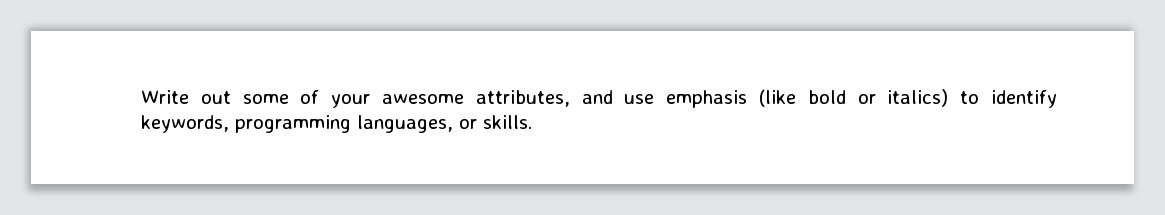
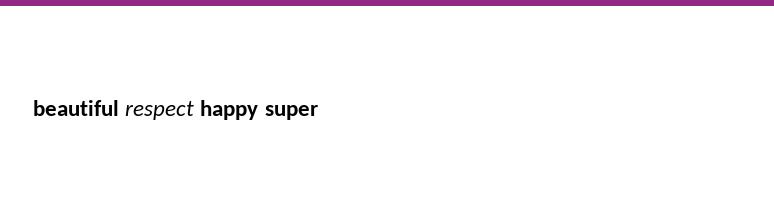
[141,89,1057,108] [141,115,532,133] Write out some of your awesome attributes, and use emphasis (like bold or italics) to identify keywords, programming languages, or skills. -> [33,100,318,120] beautiful respect happy super

